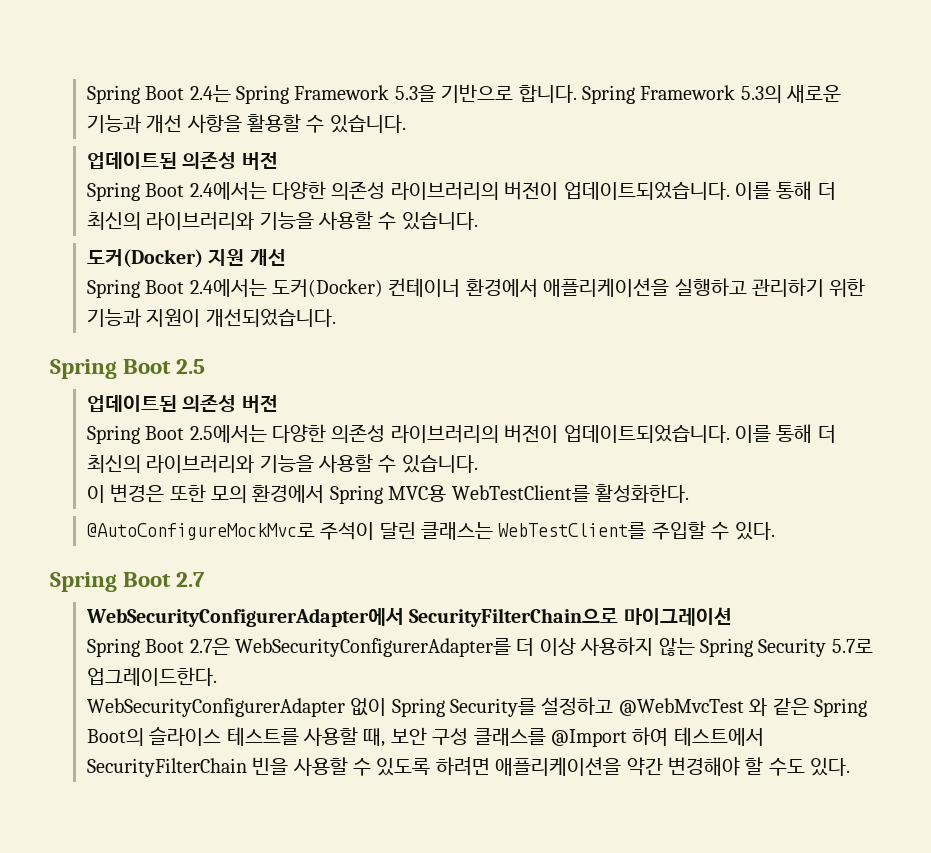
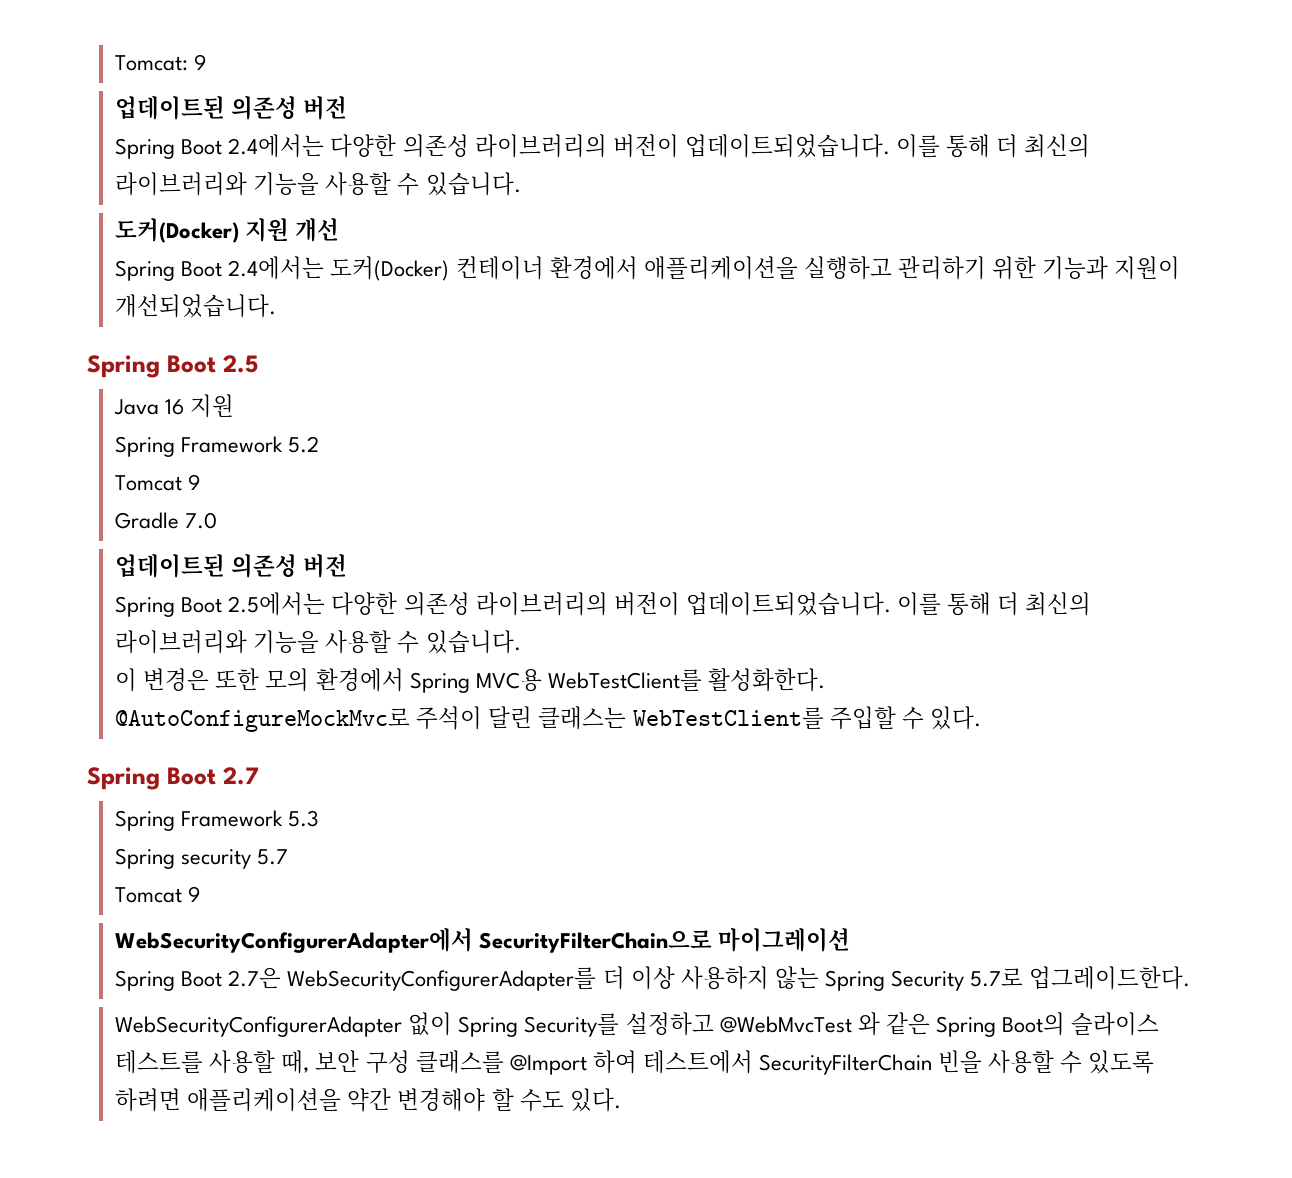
[86,84,842,104] [86,114,406,133] Spring Boot 2.4는 Spring Framework 5.3을 기반으로 합니다. Spring Framework 5.3의 새로운 기능과 개선 사항을 활용할 수 있습니다. -> [115,54,207,71] Tomcat: 9
(206, 366) none -> [114,394,235,418] [115,436,320,457] [115,474,201,491] [115,512,218,529] // Java 16 지원 // Spring Framework 5.2 // Tomcat 9 // Gradle 7.0
(206, 579) none -> [115,810,320,831] [115,848,289,869] [115,886,201,903] // Spring Framework 5.3 // Spring security 5.7 // Tomcat 9

